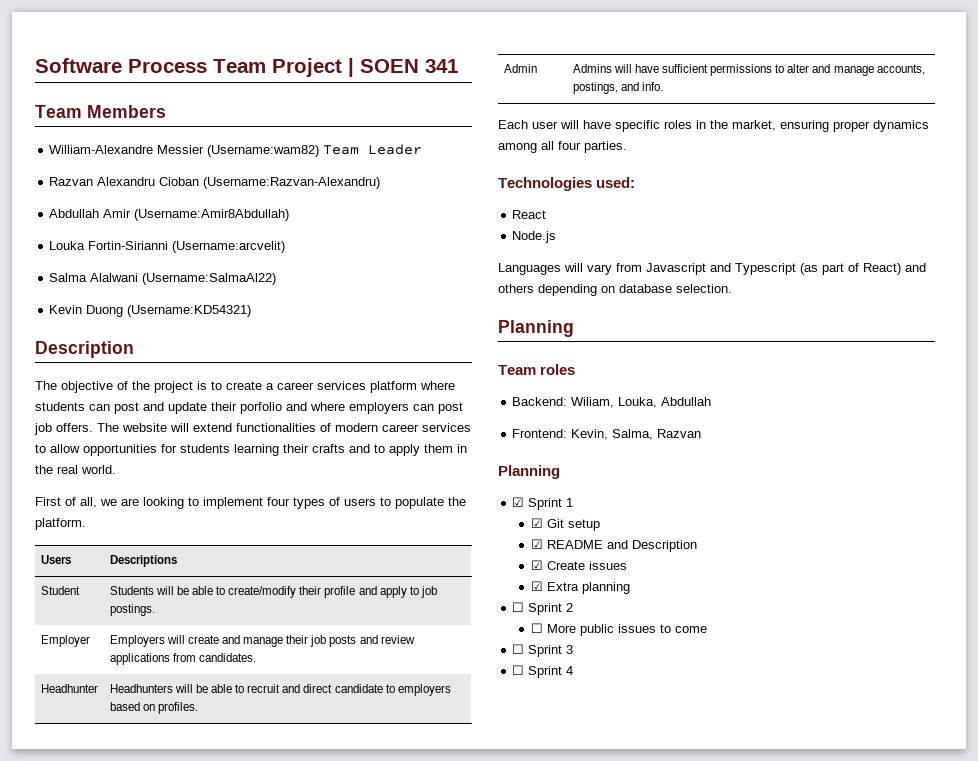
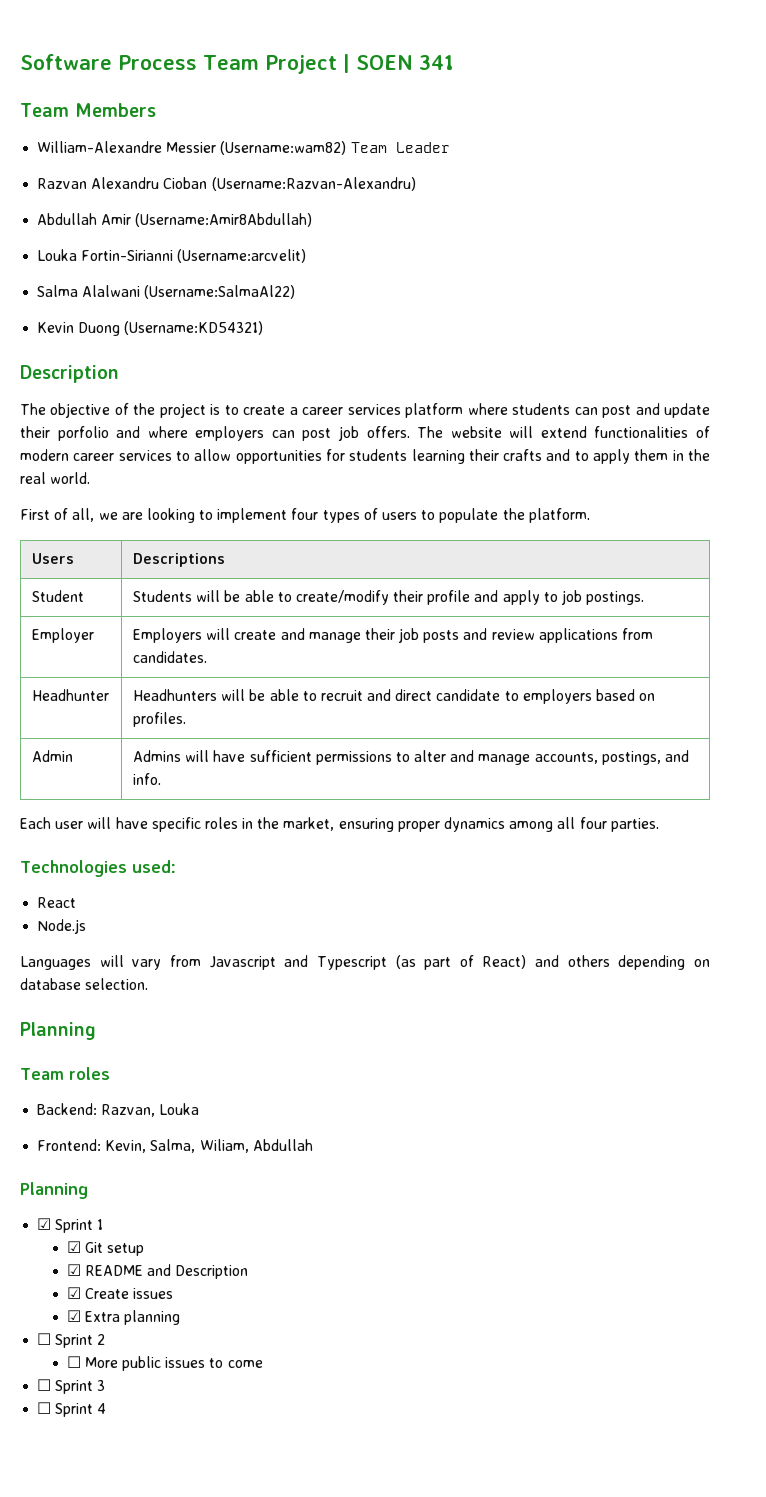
[571,397,712,408] Wiliam, Louka, Abdullah -> [101,1103,200,1117] Razvan, Louka
[657,429,702,438] Razvan -> [199,1139,313,1153] Wiliam, Abdullah

